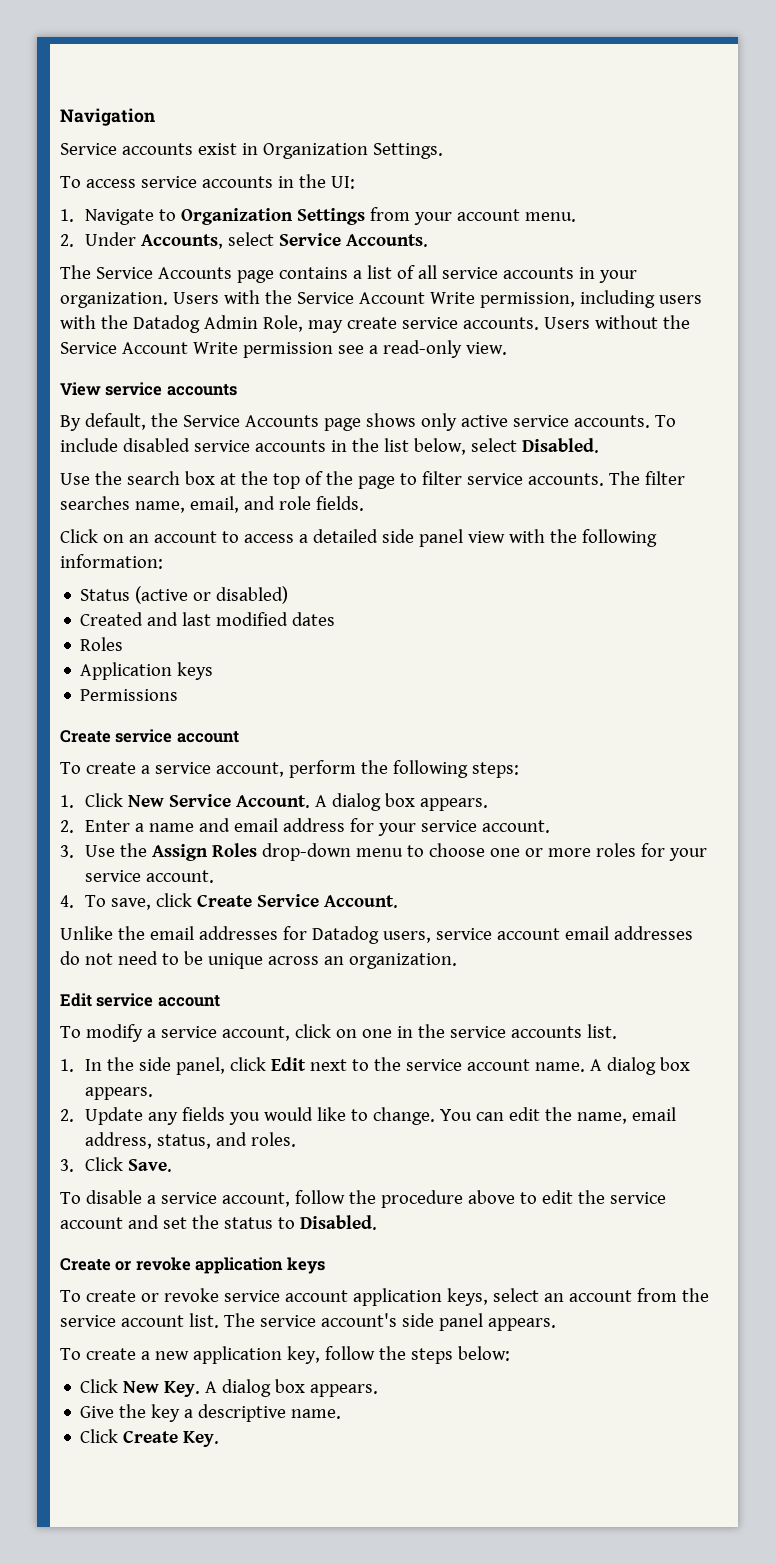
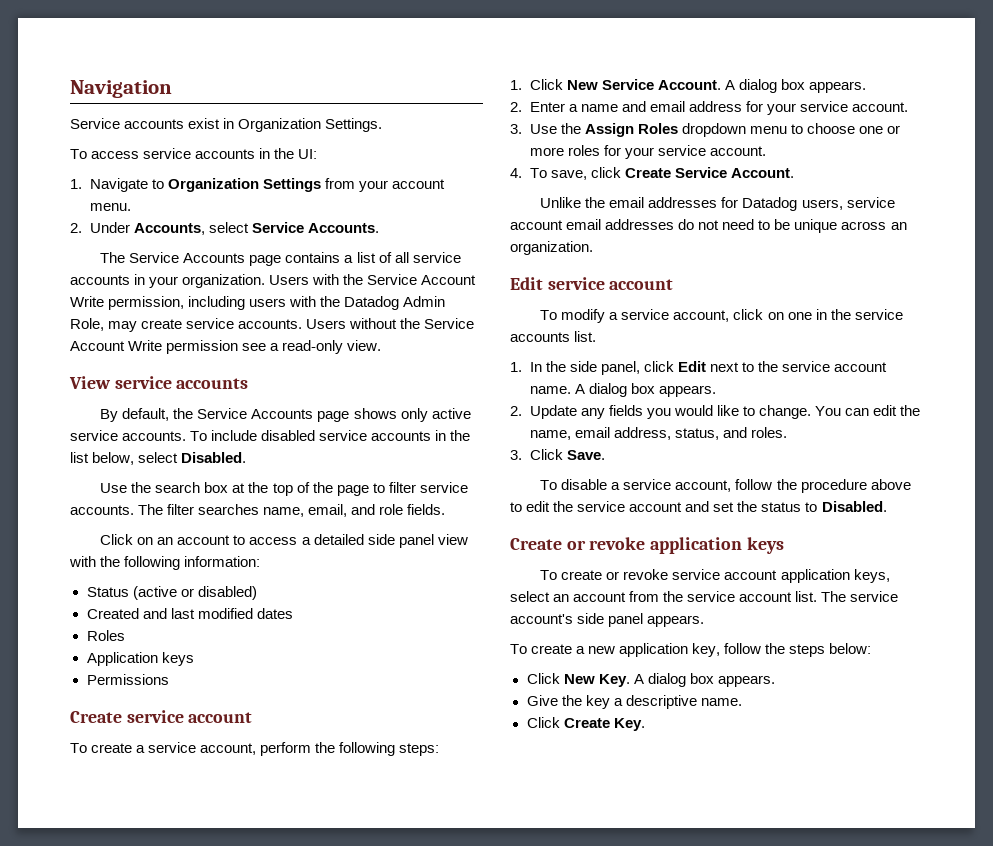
[261,843,351,861] drop-down -> [681,123,746,137] dropdown

